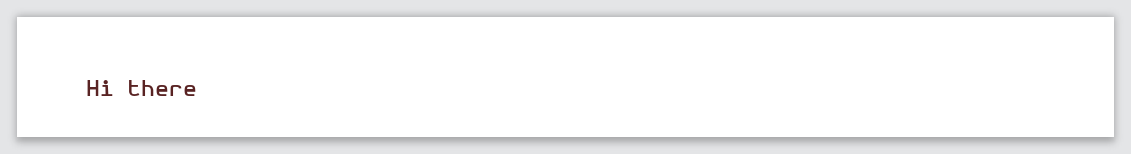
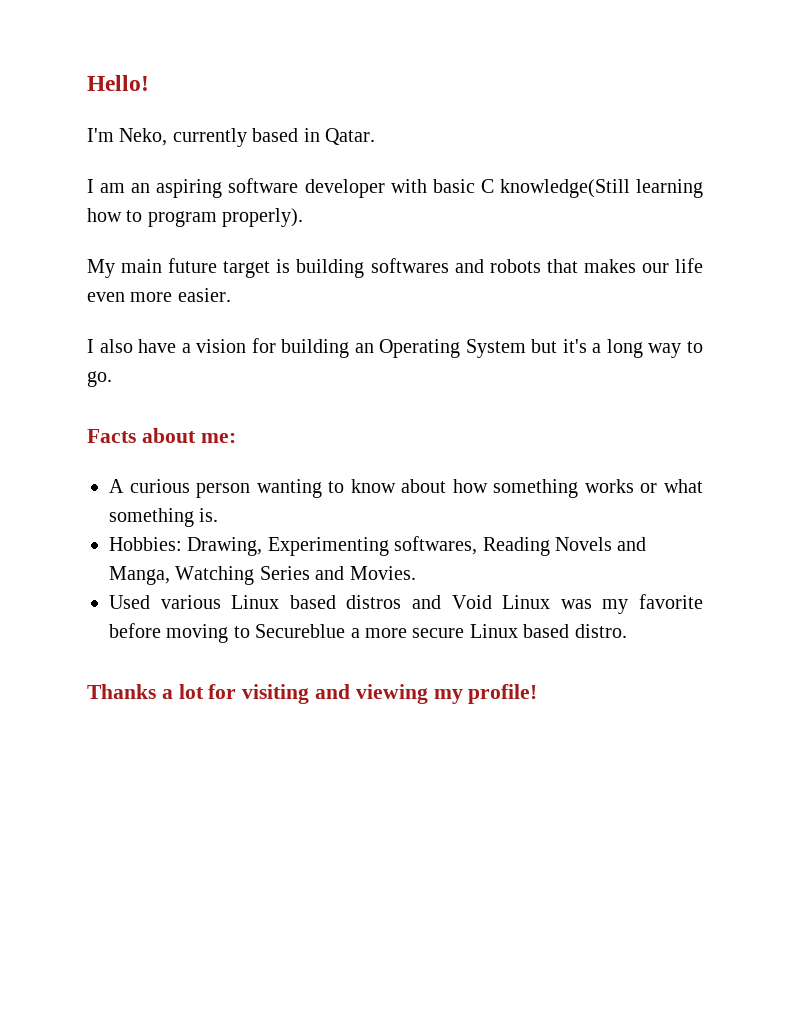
[86,80,197,96] Hi there -> [87,75,149,91] [87,128,375,147] [87,178,704,198] [87,208,304,227] [87,258,703,278] [87,288,231,302] [87,338,703,358] [87,371,112,387] [87,428,236,443] [109,479,703,498] [109,508,219,527] [109,536,647,556] [109,566,416,585] [109,594,704,614] [109,623,627,643] [87,684,538,704] Hello! // I'm Neko, currently based in Qatar. // I am an aspiring software developer with basic C knowledge(Still learning how to program properly). // My main future target is building softwares and robots that makes our life even more easier. // I also have a vision for building an Operating System but it's a long way to go. // Facts about me: // A curious person wanting to know about how something works or what something is. // Hobbies: Drawing, Experimenting softwares, Reading Novels and Manga, Watching Series and Movies. // Used various Linux based distros and Void Linux was my favorite before moving to Secureblue a more secure Linux based distro. // Thanks a lot for visiting and viewing my profile!

